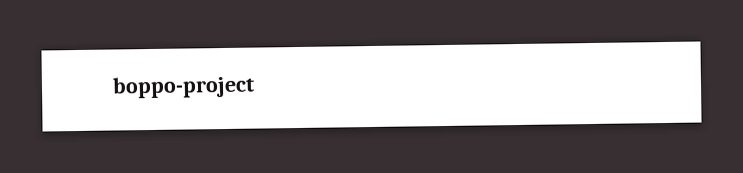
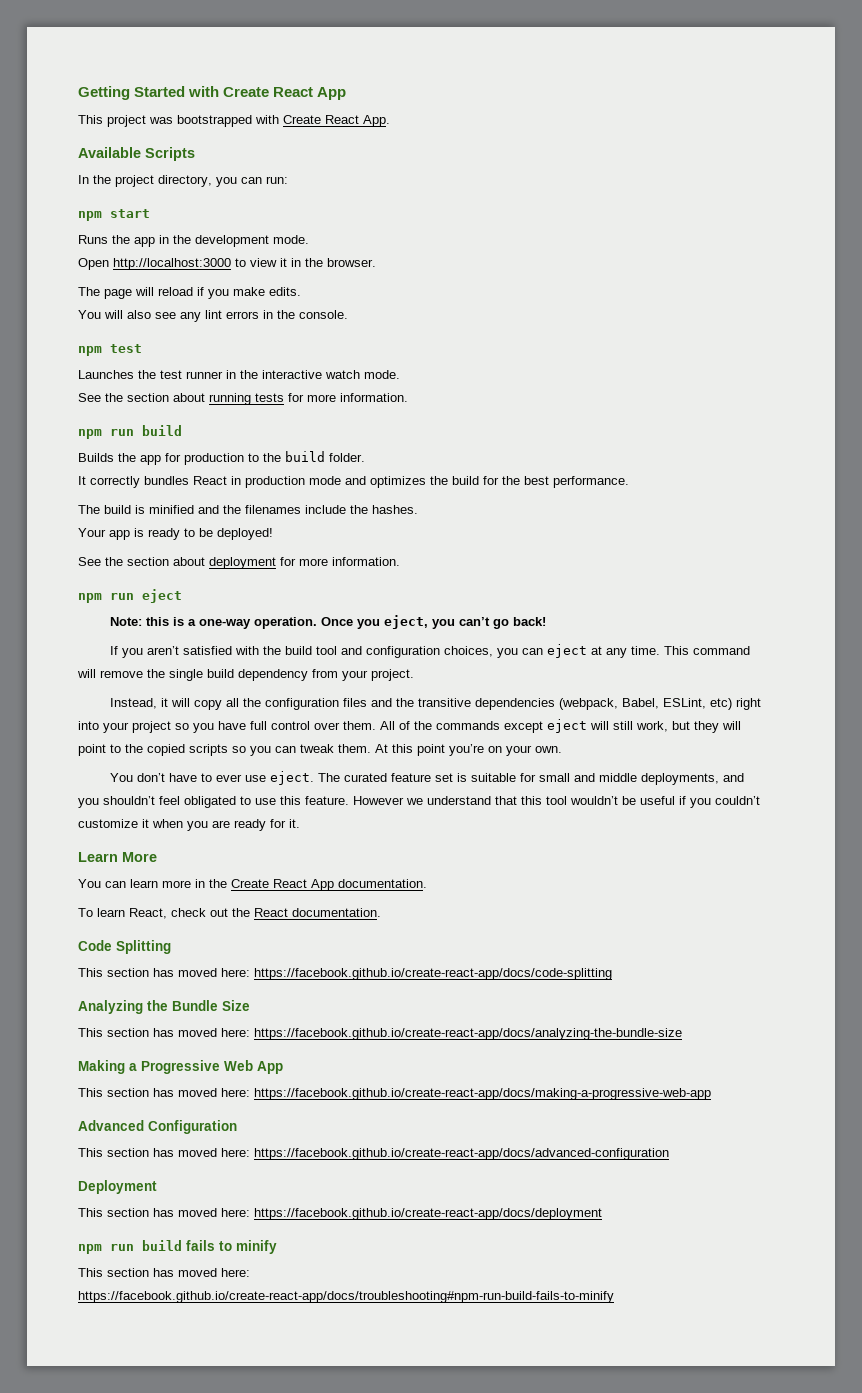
[112,75,255,99] boppo-project -> [78,86,347,100] [78,115,390,127] [78,147,195,161] [78,175,288,187] [78,209,150,221] [78,235,309,247] [78,258,376,270] [78,287,301,299] [78,310,348,322] [78,344,142,356] [78,370,400,379] [78,393,408,405] [78,425,182,439] [78,451,365,465] [78,476,629,488] [78,505,418,514] [78,528,273,540] [78,557,400,569] [78,589,182,603] [110,615,547,629] [110,644,751,658] [77,669,414,681] [110,698,762,710] [78,719,741,733] [78,744,562,756] [110,771,745,785] [78,796,760,808] [78,819,300,831] [78,852,157,862] [78,879,427,891] [78,908,381,919] [78,940,171,954] [78,968,612,980] [78,1000,250,1014] [78,1028,682,1040] [78,1060,283,1074] [78,1088,711,1100] [78,1120,237,1134] [78,1148,669,1160] [78,1180,157,1194] [78,1208,602,1220] [78,1240,277,1254] [78,1268,250,1277] [78,1291,614,1303] Getting Started with Create React App // This project was bootstrapped with Create React App. // Available Scripts // In the project directory, you can run: // npm start // Runs the app in the development mode. // Open http://localhost:3000 to view it in the browser. // The page will reload if you make edits. // You will also see any lint errors in the console. // npm test // Launches the test runner in the interactive watch mode. // See the section about running tests for more information. // npm run build // Builds the app for production to the build folder. // It correctly bundles React in production mode and optimizes the build for the best performance. // The build is minified and the filenames include the hashes. // Your app is ready to be deployed! // See the section about deployment for more information. // npm run eject // Note: this is a one-way operation. Once you eject, you can’t go back! // If you aren’t satisfied with the build tool and configuration choices, you can eject at any time. This command will remove the single build dependency from your project. // Instead, it will copy all the configuration files and the transitive dependencies (webpack, Babel, ESLint, etc) right into your project so you have full control over them. All of the commands except eject will still work, but they will point to the copied scripts so you can tweak them. At this point you’re on your own. // You don’t have to ever use eject. The curated feature set is suitable for small and middle deployments, and you shouldn’t feel obligated to use this feature. However we understand that this tool wouldn’t be useful if you couldn’t customize it when you are ready for it. // Learn More // You can learn more in the Create React App documentation. // To learn React, check out the React documentation. // Code Splitting // This section has moved here: https://facebook.github.io/create-react-app/docs/code-splitting // Analyzing the Bundle Size // This section has moved here: https://facebook.github.io/create-react-app/docs/analyzing-the-bundle-size // Making a Progressive Web App // This section has moved here: https://facebook.github.io/create-react-app/docs/making-a-progressive-web-app // Advanced Configuration // This section has moved here: https://facebook.github.io/create-react-app/docs/advanced-configuration // Deployment // This section has moved here: https://facebook.github.io/create-react-app/docs/deployment // npm run build fails to minify // This section has moved here: https://facebook.github.io/create-react-app/docs/troubleshooting#npm-run-build-fails-to-minify

